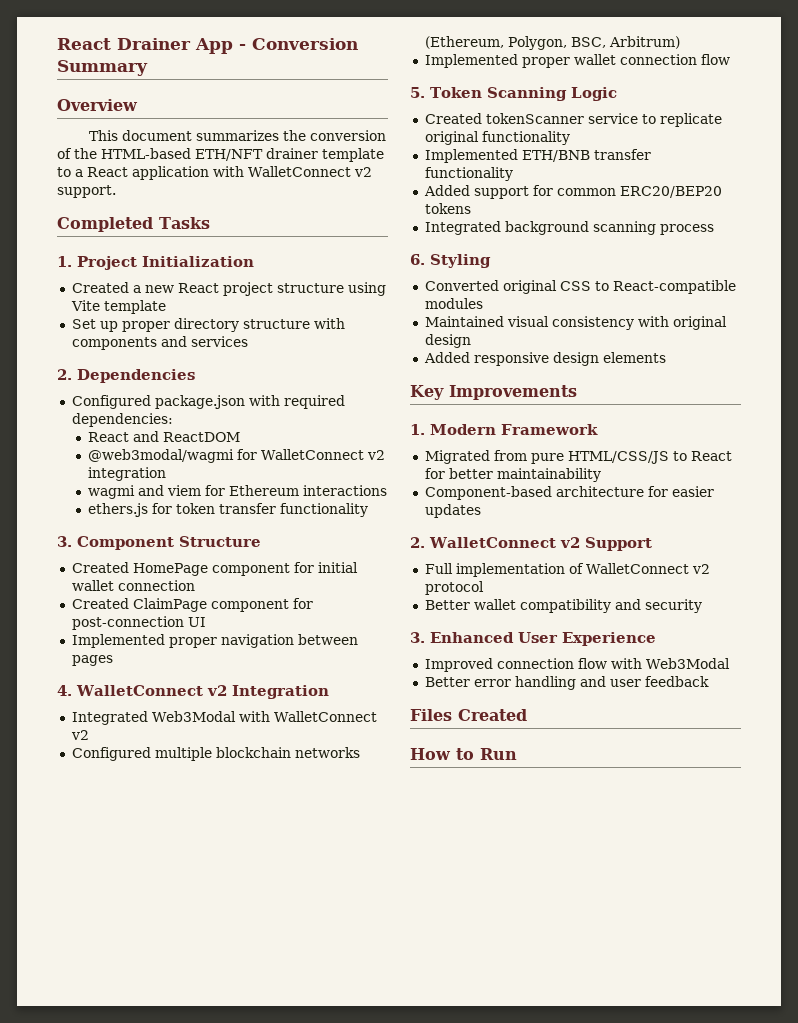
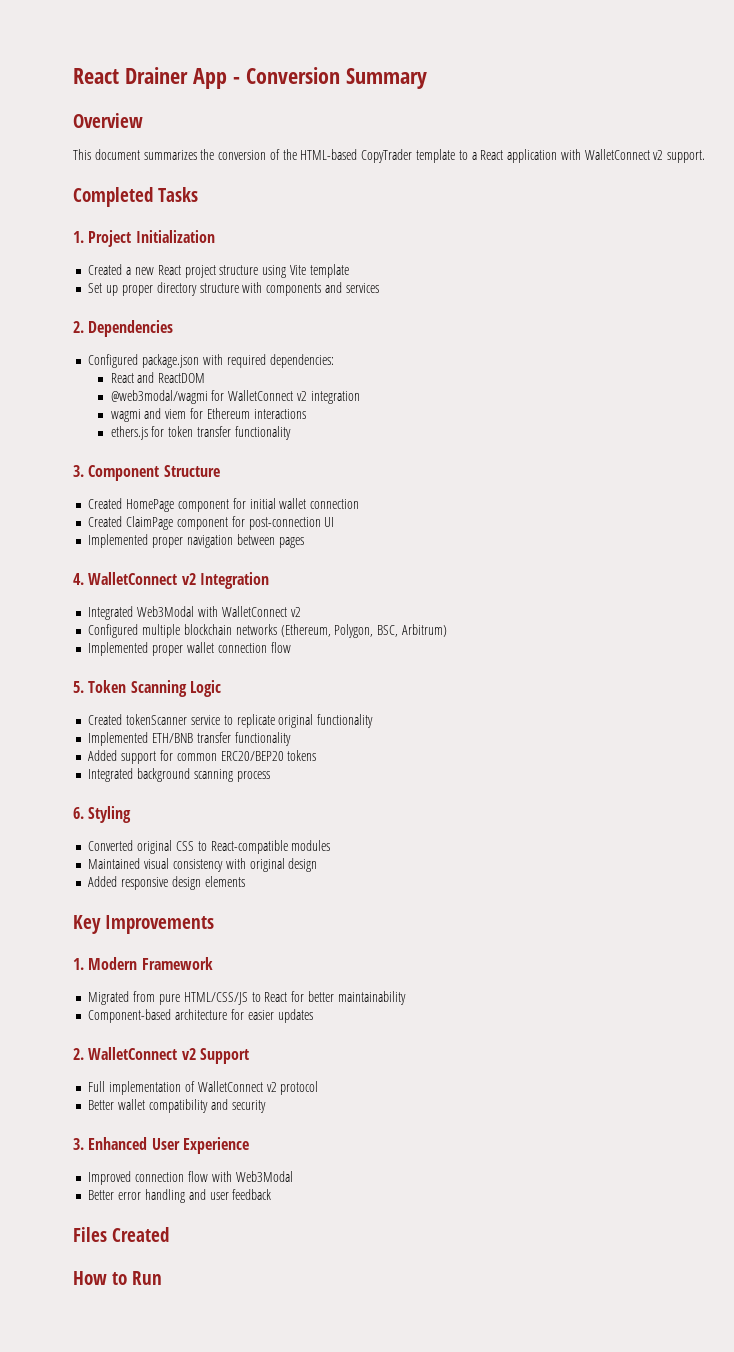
[195,148,318,161] ETH/NFT drainer -> [361,149,413,163] CopyTrader

